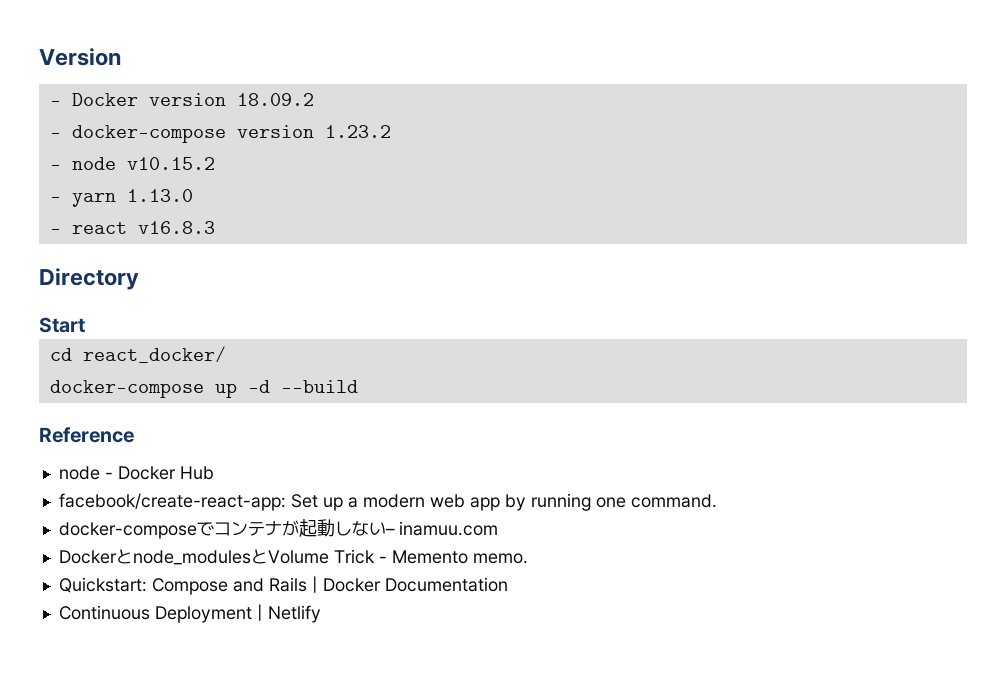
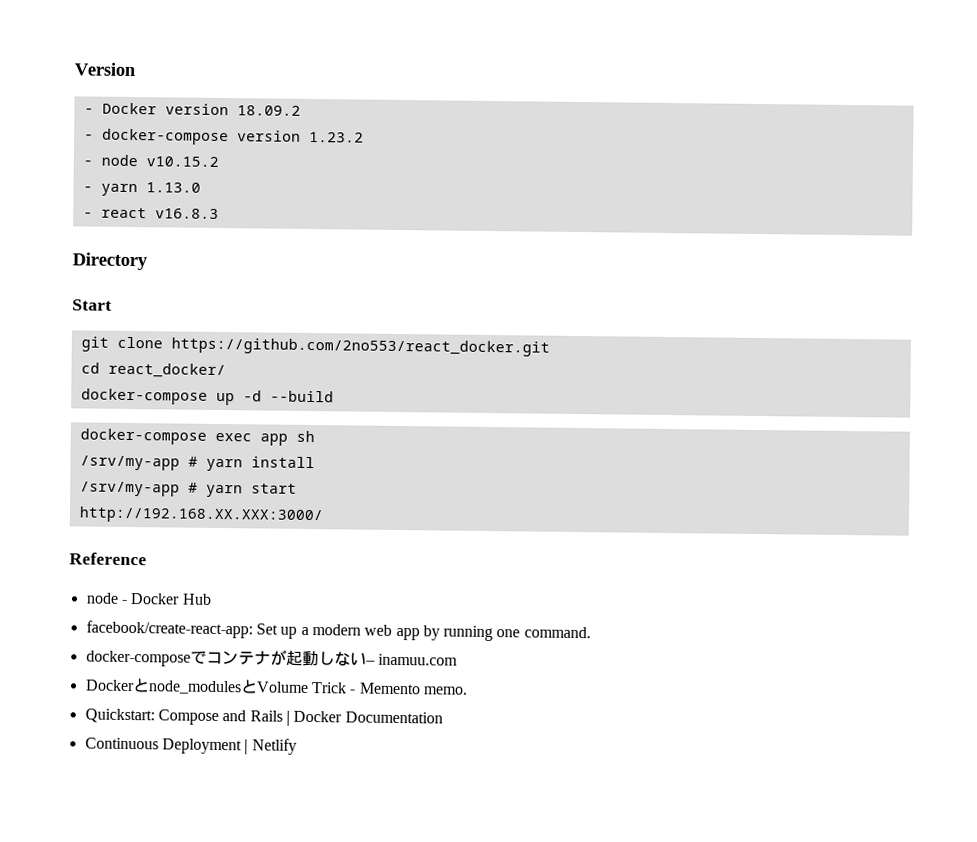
(85, 325) none -> [80,336,550,357] // git clone https://github.com/2no553/react_docker.git
(358, 386) none -> [79,428,315,446] [79,455,315,472] [79,481,297,498] [78,506,324,525] // docker-compose exec app sh // /srv/my-app # yarn install // /srv/my-app # yarn start // http://192.168.XX.XXX:3000/

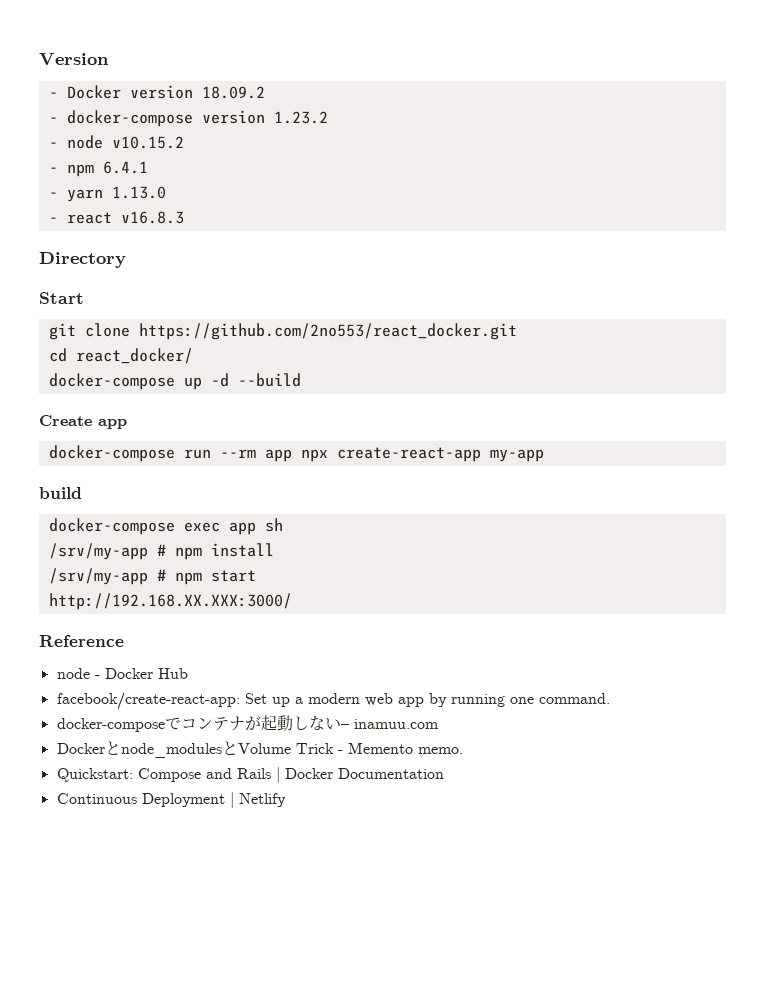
(219, 161) none -> [48,161,148,177] // - npm 6.4.1
(334, 396) none -> [39,415,127,429] [48,445,544,462] [39,487,82,499] // Create app // docker-compose run --rm app npx create-react-app my-app // build
[205,458,243,472] yarn -> [174,547,202,560] npm
[205,484,243,498] yarn -> [174,572,202,585] npm

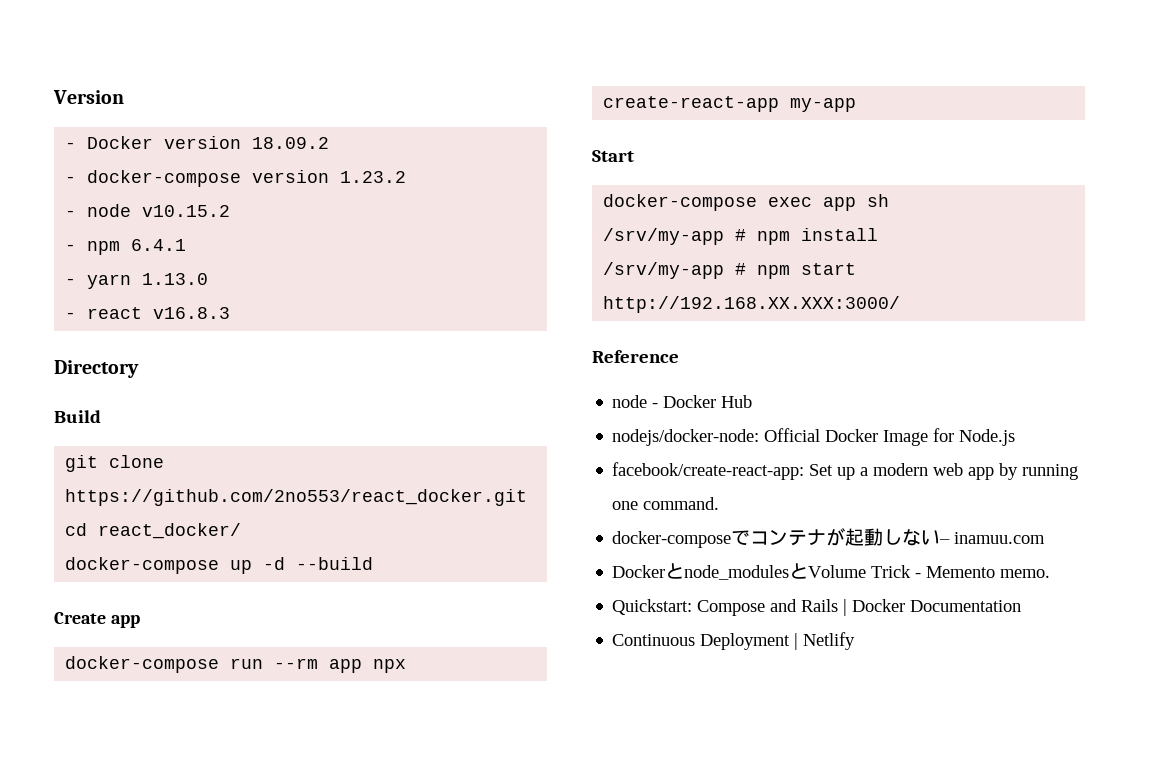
[39,292,84,304] Start -> [54,410,101,423] Build
[39,487,82,499] build -> [592,150,634,162] Start
(188, 673) none -> [612,428,1016,446] // nodejs/docker-node: Official Docker Image for Node.js

